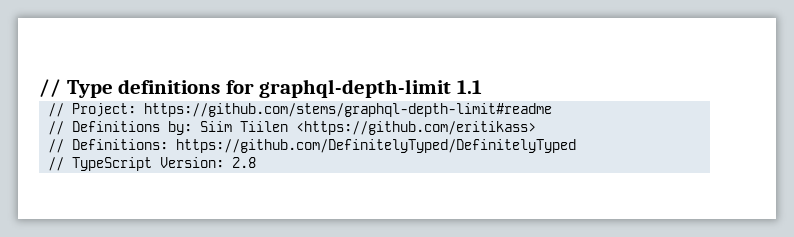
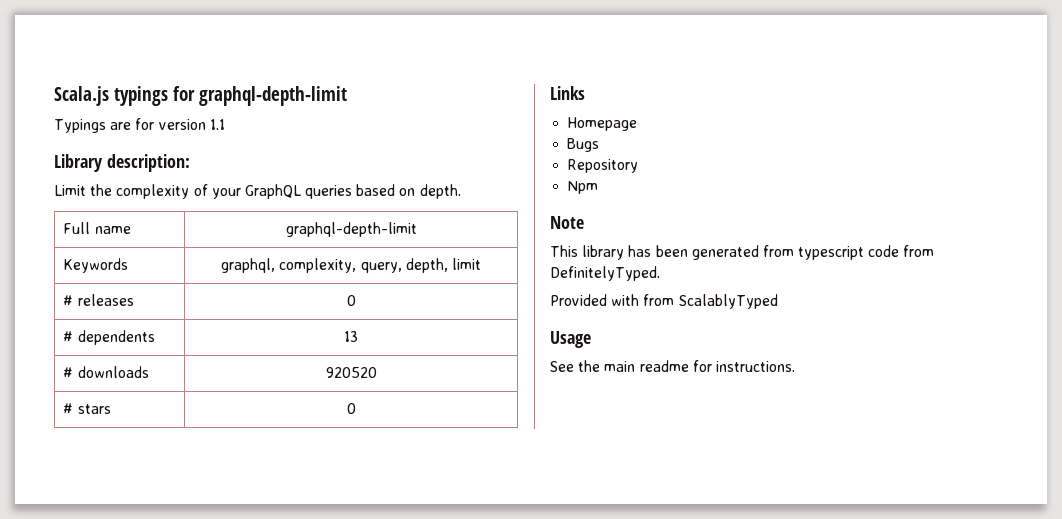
[39,79,221,98] // Type definitions -> [54,86,168,106] Scala.js typings
[456,80,482,94] [47,103,552,117] [47,121,536,135] [47,139,576,153] [47,157,256,171] 1.1 // // Project: https://github.com/stems/graphql-depth-limit#readme // // Definitions by: Siim Tiilen <https://github.com/eritikass> // // Definitions: https://github.com/DefinitelyTyped/DefinitelyTyped // // TypeScript Version: 2.8 -> [54,118,225,133] [54,154,190,172] [54,184,461,199] [63,222,131,234] [285,222,417,237] [63,258,129,273] [221,258,481,273] [63,294,134,306] [346,295,356,306] [63,330,155,345] [344,331,359,342] [63,366,149,378] [325,367,377,378] [63,403,111,414] [346,403,356,414] [550,86,585,100] [567,117,638,131] [567,138,600,152] [567,159,639,173] [567,181,599,194] [550,216,584,229] [550,245,935,260] [550,266,660,281] [550,294,778,309] [550,331,591,348] [550,360,795,372] // Typings are for version 1.1 // Library description: // Limit the complexity of your GraphQL queries based on depth. // Full name | graphql-depth-limit // Keywords | graphql, complexity, query, depth, limit // # releases | 0 // # dependents | 13 // # downloads | 920520 // # stars | 0 // Links // Homepage // Bugs // Repository // Npm // Note // This library has been generated from typescript code from DefinitelyTyped. // Provided with from ScalablyTyped // Usage // See the main readme for instructions.

